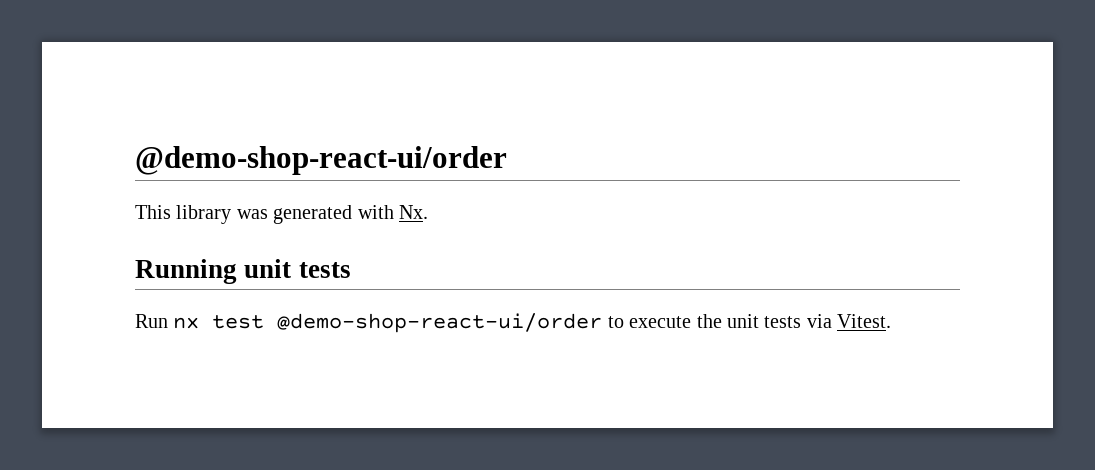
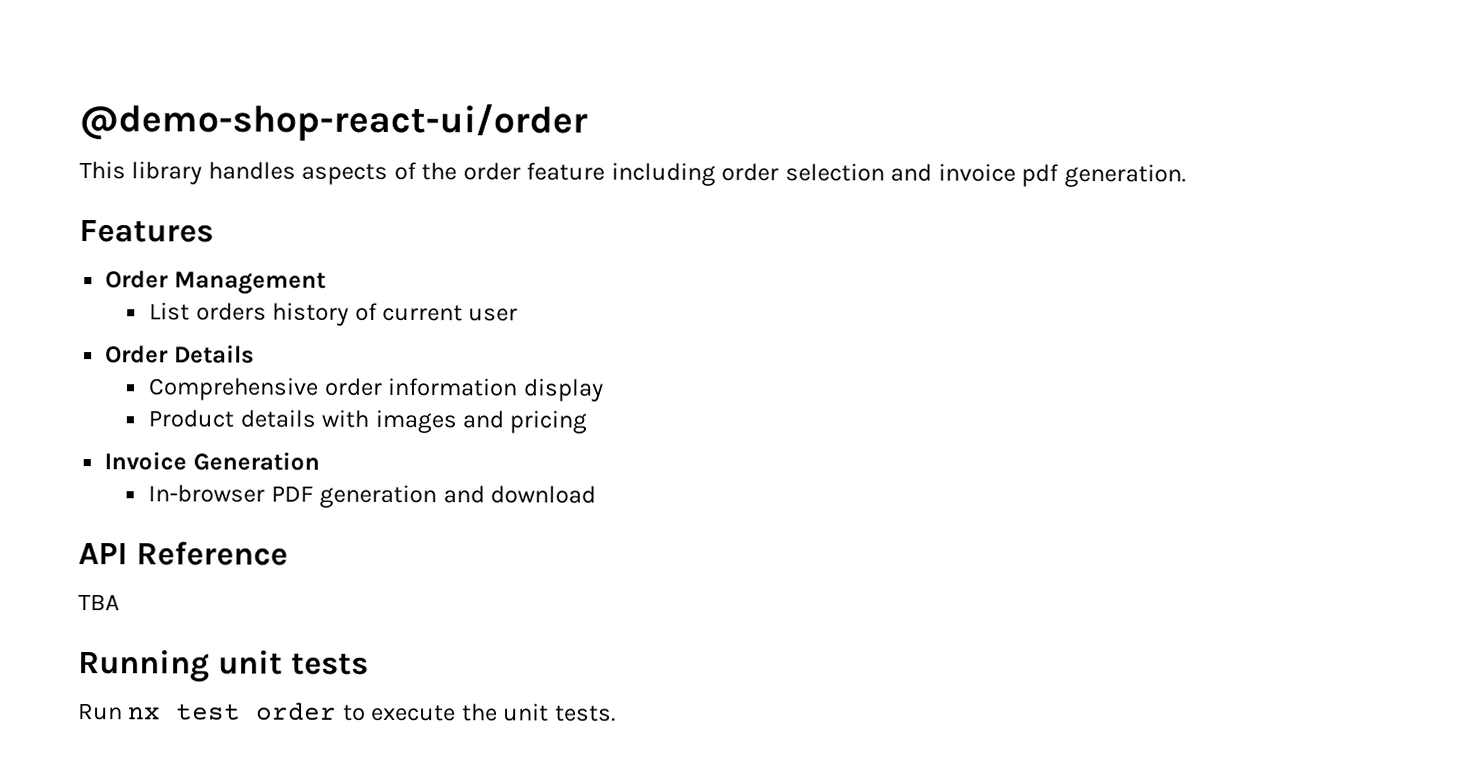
[236,205,428,224] was generated with Nx. -> [207,161,1186,188] [79,219,214,243] [105,270,326,295] [149,302,519,326] [105,344,255,364] [148,377,604,402] [148,409,588,434] [104,451,320,471] [148,484,596,509] [78,541,288,566] [78,594,120,611] handles aspects of the order feature including order selection and invoice pdf generation. // Features // Order Management // List orders history of current user // Order Details // Comprehensive order information display // Product details with images and pricing // Invoice Generation // In-browser PDF generation and download // API Reference // TBA
[277,313,603,333] @demo-shop-react-ui/order -> [256,702,338,721] order
[764,314,892,328] tests via Vitest. -> [554,705,616,722] tests.

